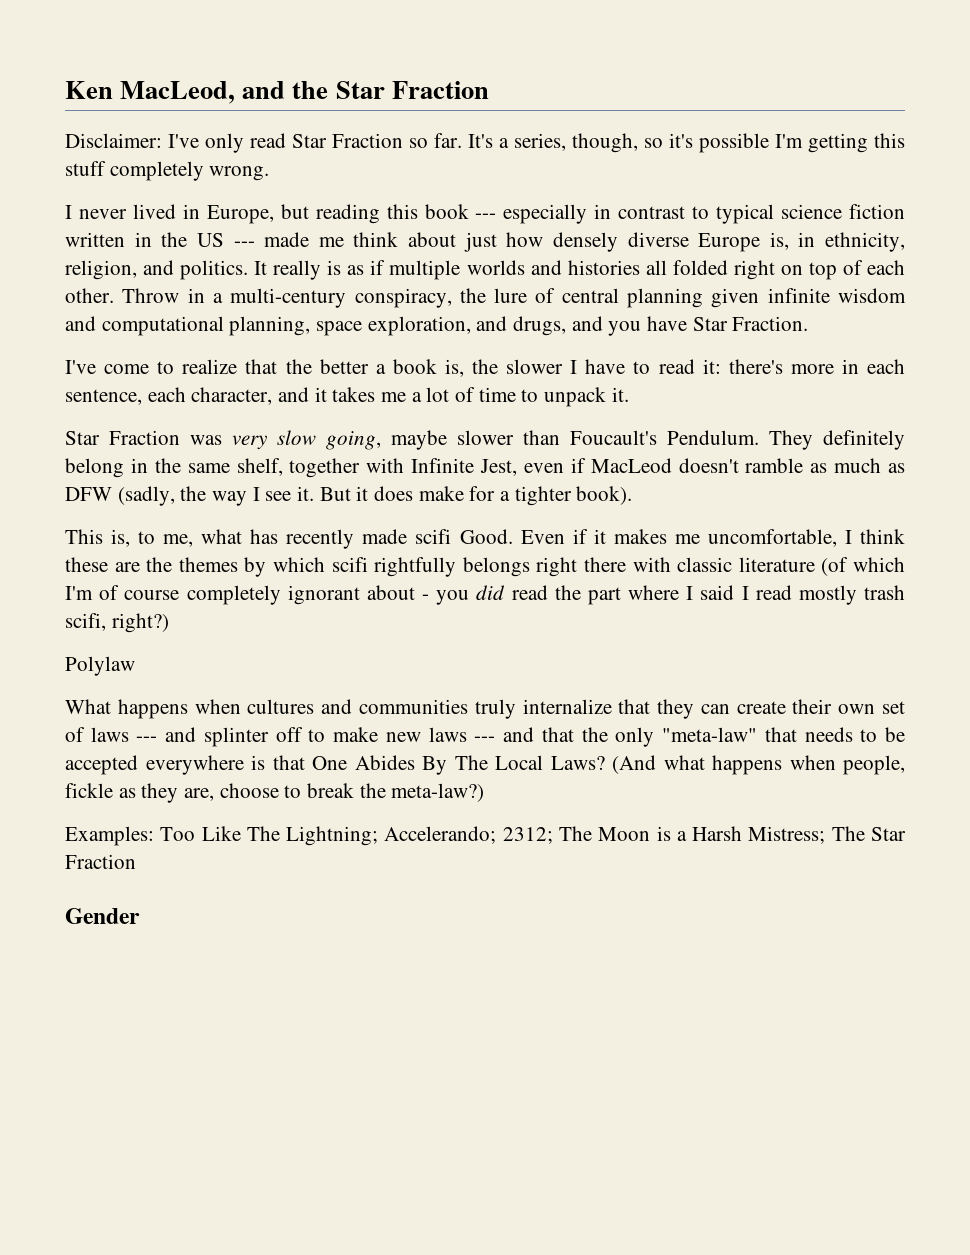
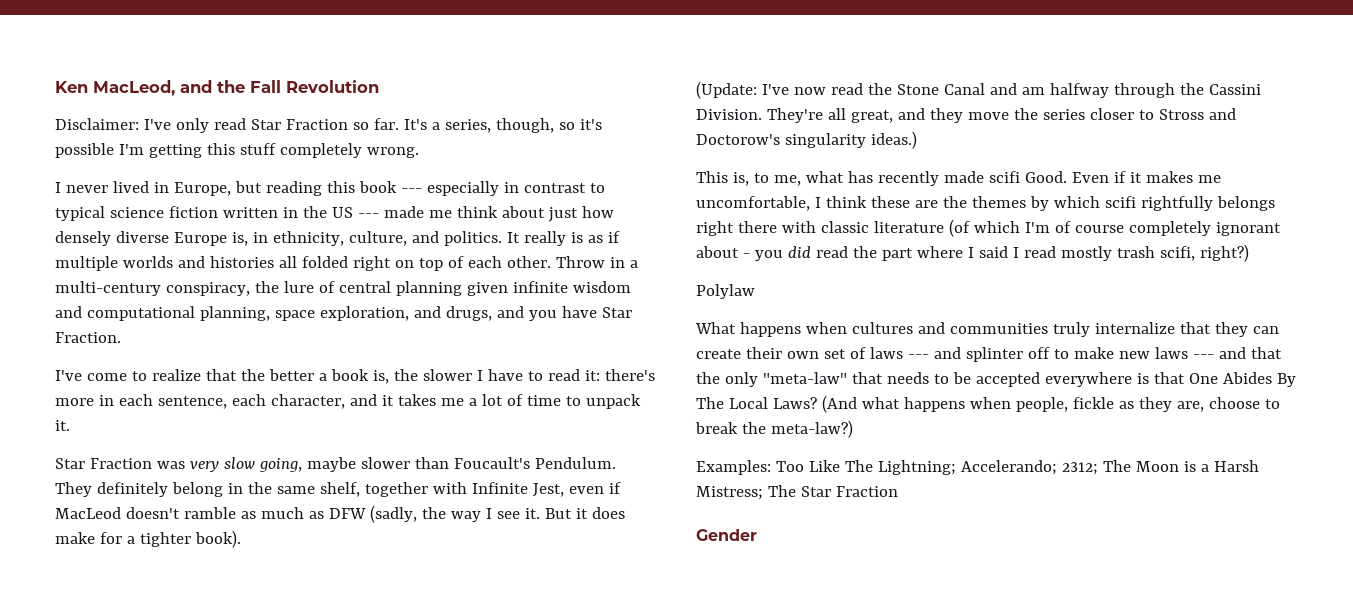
[335,81,489,99] Star Fraction -> [250,80,379,93] Fall Revolution
[65,260,137,280] religion, -> [348,231,407,246] culture,
(633, 495) none -> [696,81,1261,99] [696,108,1236,123] [696,131,917,149] // (Update: I've now read the Stone Canal and am halfway through the Cassini Division. They're all great, and they move the series closer to Stross and Doctorow's singularity ideas.)

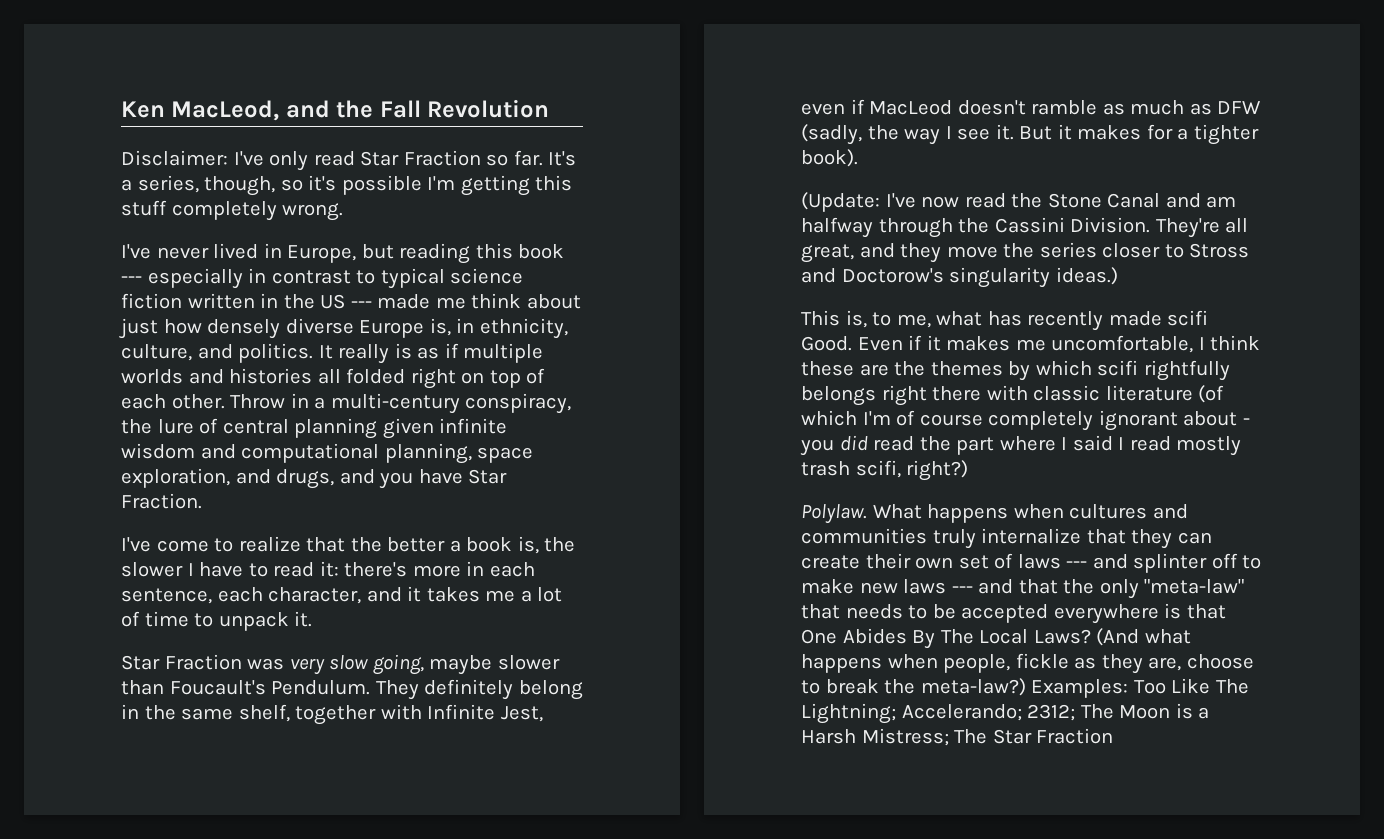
[55,182,61,193] I -> [121,244,151,259] I've
[591,507,625,519] [55,532,95,544] does make -> [1077,125,1142,140] makes
[696,284,755,299] Polylaw // -> [801,504,867,524] Polylaw.
(853, 429) // -> (1026, 687) none
[696,529,757,541] // Gender -> (1114, 736) none

